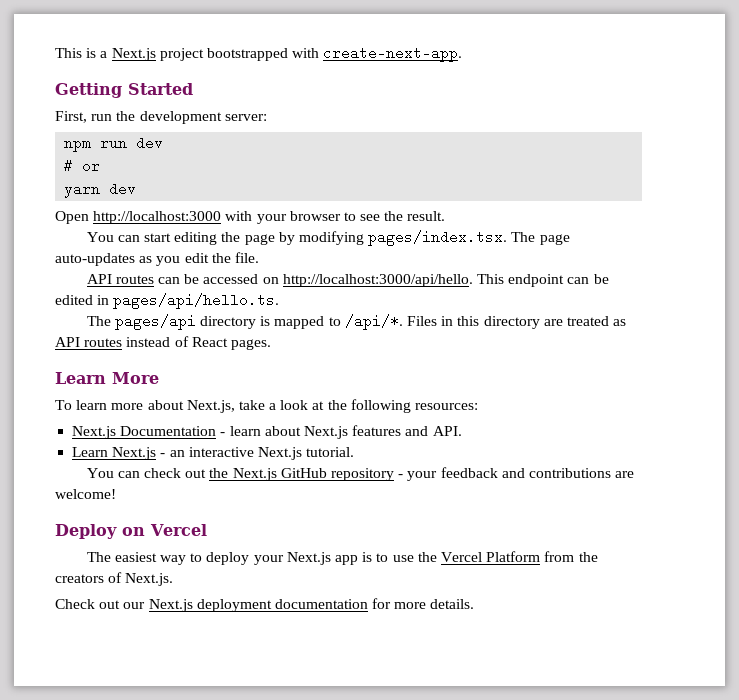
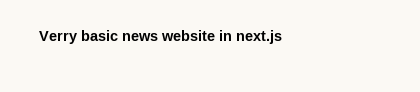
[55,46,463,62] [55,83,193,98] [55,111,267,124] [64,136,164,152] [64,159,101,173] [64,182,137,198] [55,211,446,224] [86,230,570,246] [55,252,259,266] [86,274,609,287] [55,293,280,309] [86,314,627,330] [55,336,271,350] [55,372,159,384] [55,399,479,413] [72,425,462,439] [72,447,355,460] [86,467,635,481] [55,489,116,499] [55,524,207,539] [86,551,598,565] [55,572,174,586] [55,598,475,612] This is a Next.js project bootstrapped with create-next-app. // Getting Started // First, run the development server: // npm run dev // # or // yarn dev // Open http://localhost:3000 with your browser to see the result. // You can start editing the page by modifying pages/index.tsx. The page auto-updates as you edit the file. // API routes can be accessed on http://localhost:3000/api/hello. This endpoint can be edited in pages/api/hello.ts. // The pages/api directory is mapped to /api/*. Files in this directory are treated as API routes instead of React pages. // Learn More // To learn more about Next.js, take a look at the following resources: // Next.js Documentation - learn about Next.js features and API. // Learn Next.js - an interactive Next.js tutorial. // You can check out the Next.js GitHub repository - your feedback and contributions are welcome! // Deploy on Vercel // The easiest way to deploy your Next.js app is to use the Vercel Platform from the creators of Next.js. // Check out our Next.js deployment documentation for more details. -> [39,30,282,44] Verry basic news website in next.js

